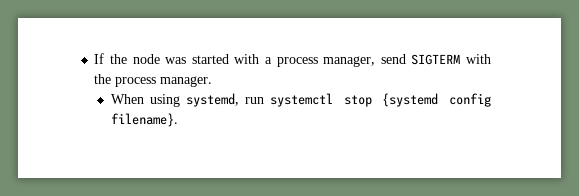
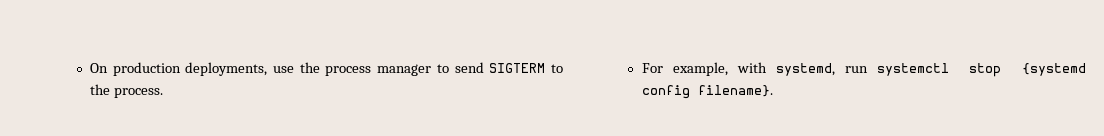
[94,53,492,67] [94,74,213,87] [110,94,180,107] If the node was started with a process manager, send SIGTERM with the process manager. // When using -> [89,62,563,76] [89,84,163,98] [641,62,767,76] On production deployments, use the process manager to send SIGTERM to the process. // For example, with

